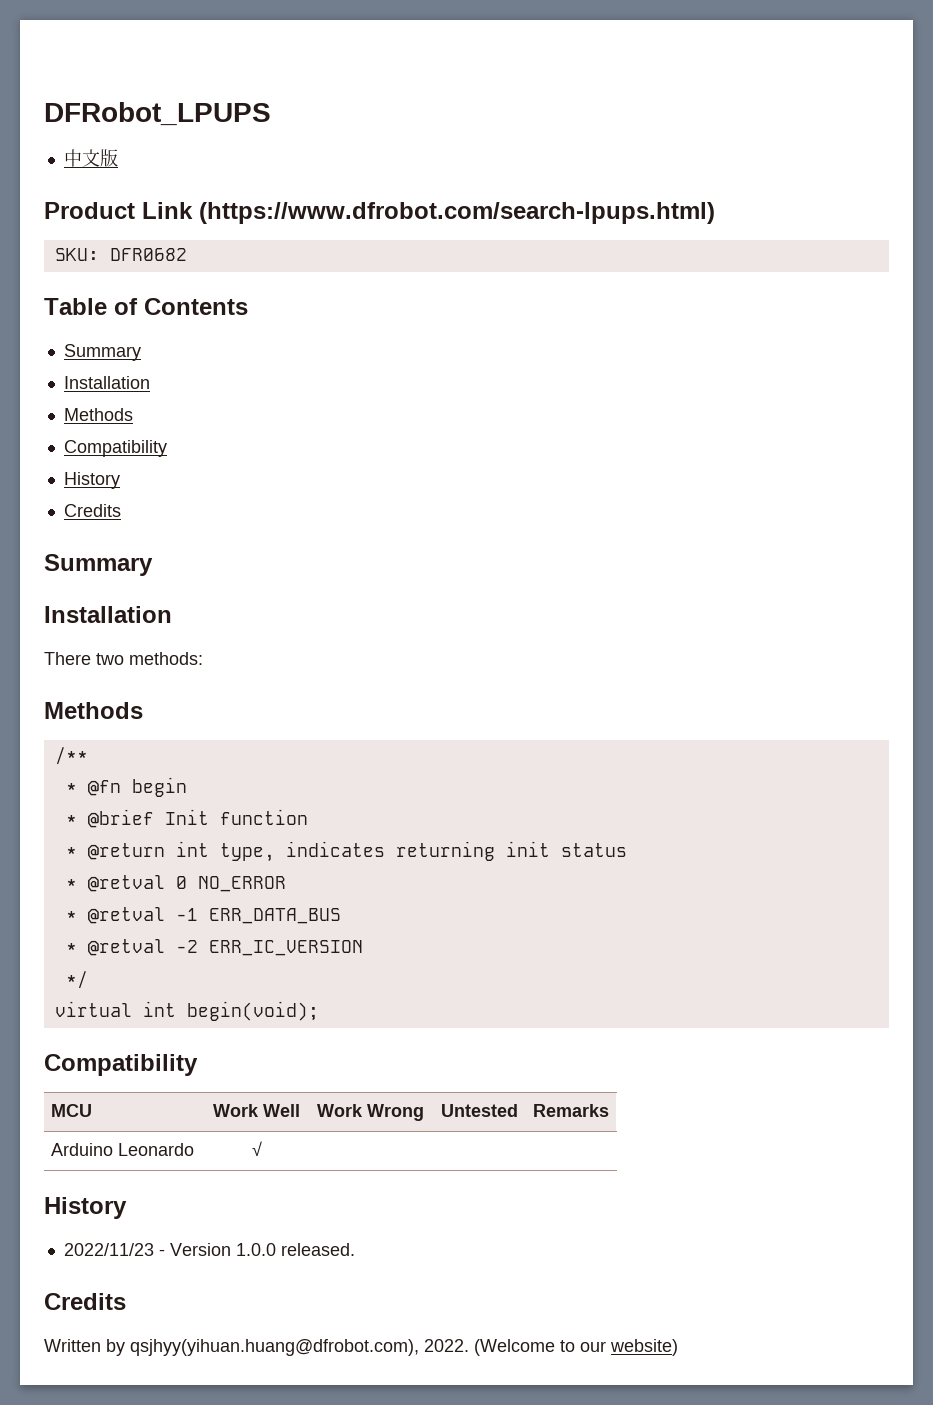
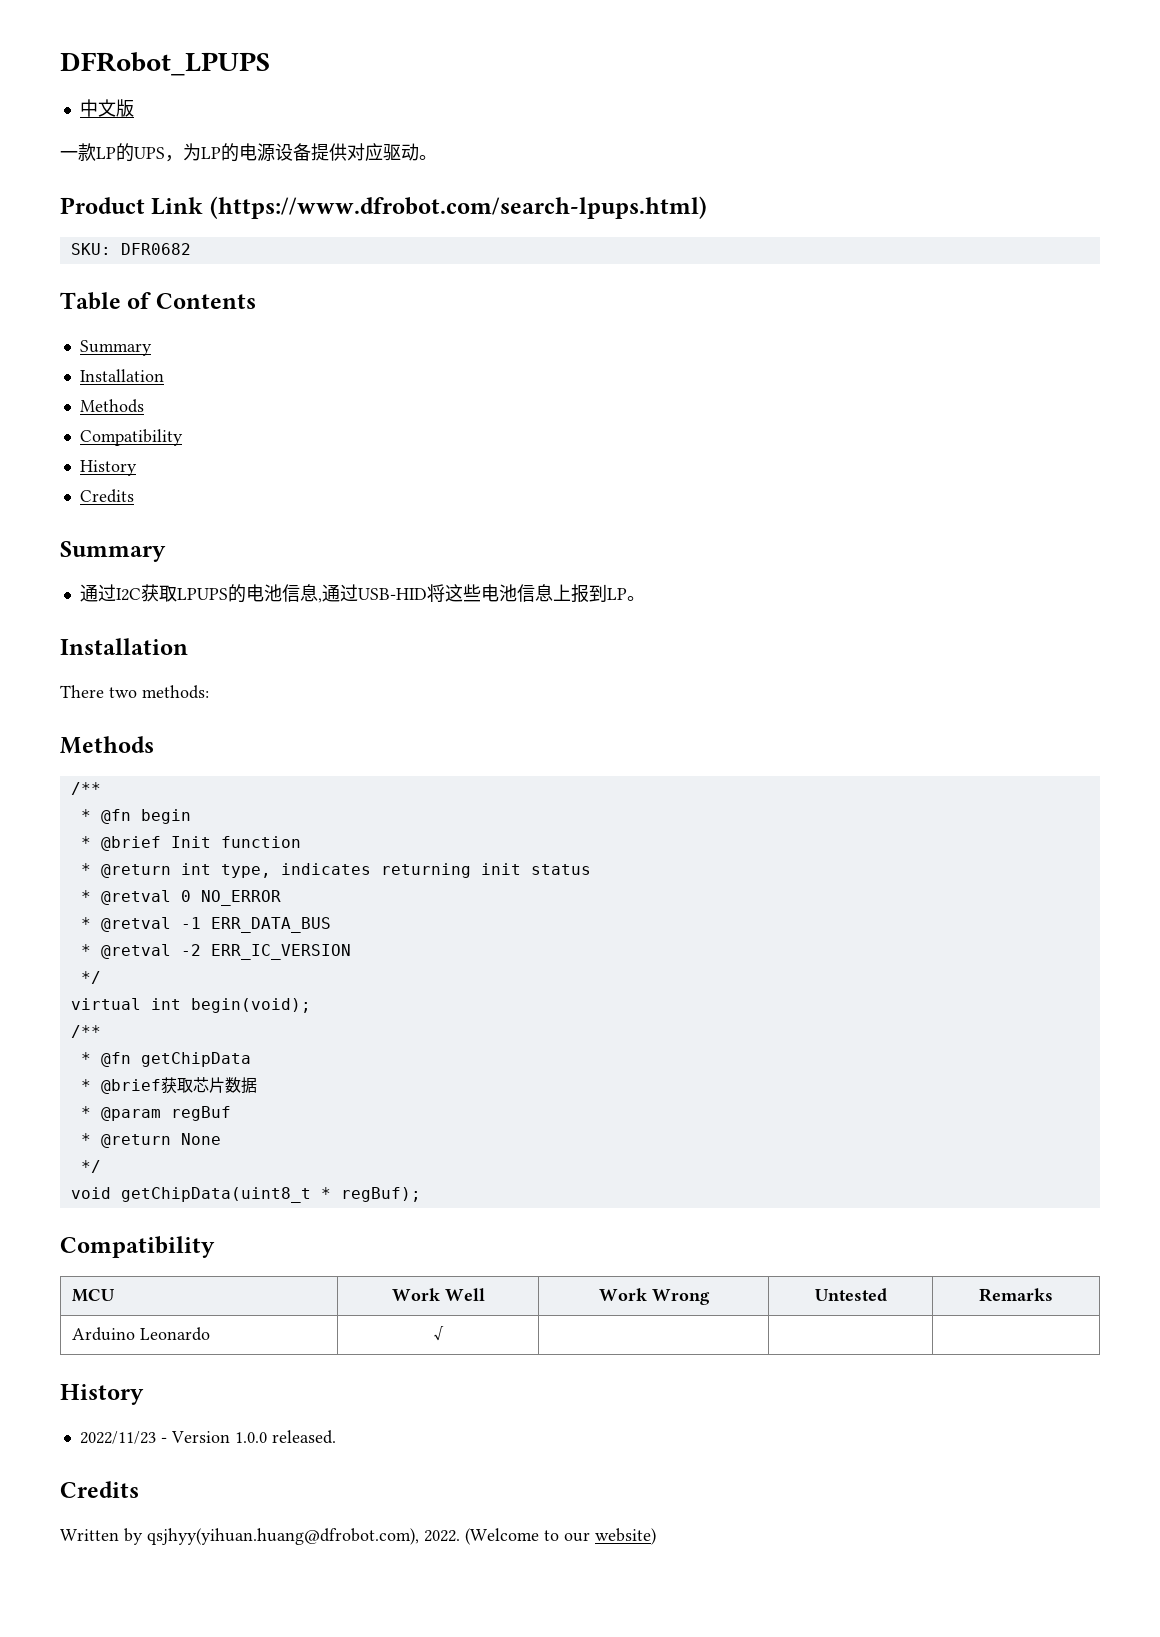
(118, 158) none -> [60,143,437,162] // 一款LP的UPS，为LP的电源设备提供对应驱动。
(153, 565) none -> [79,584,645,603] // 通过I2C获取LPUPS的电池信息,通过USB-HID将这些电池信息上报到LP。
(319, 1011) none -> [70,1025,101,1038] [80,1052,251,1067] [80,1077,257,1094] [80,1106,231,1121] [80,1133,221,1148] [80,1160,101,1173] [70,1187,421,1203] // /** // * @fn getChipData // * @brief获取芯片数据 // * @param regBuf // * @return None // */ // void getChipData(uint8_t * regBuf);

